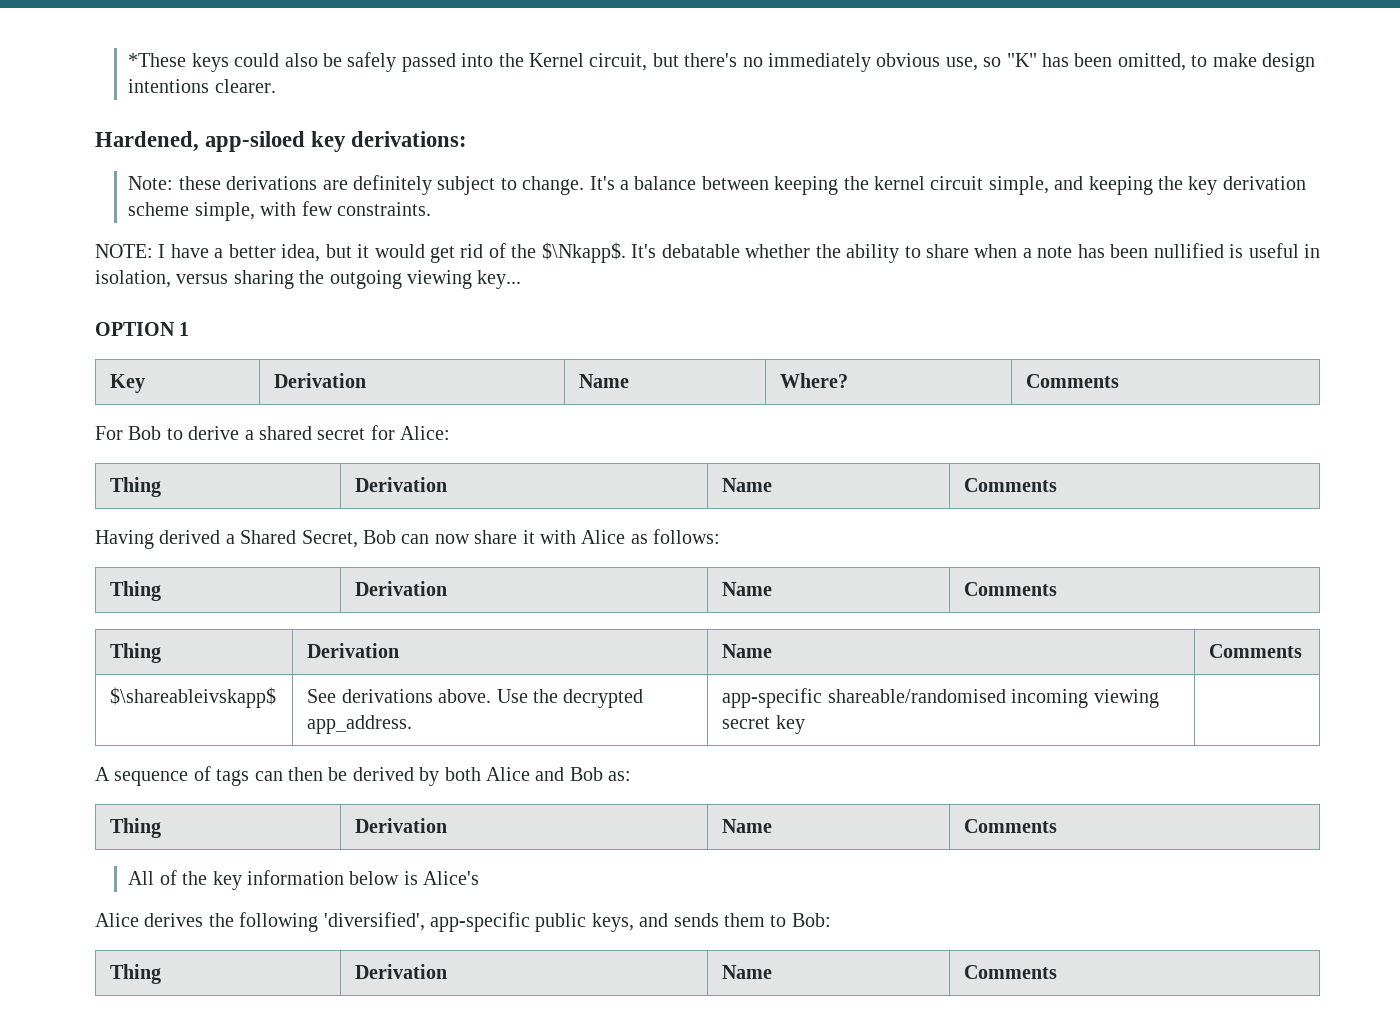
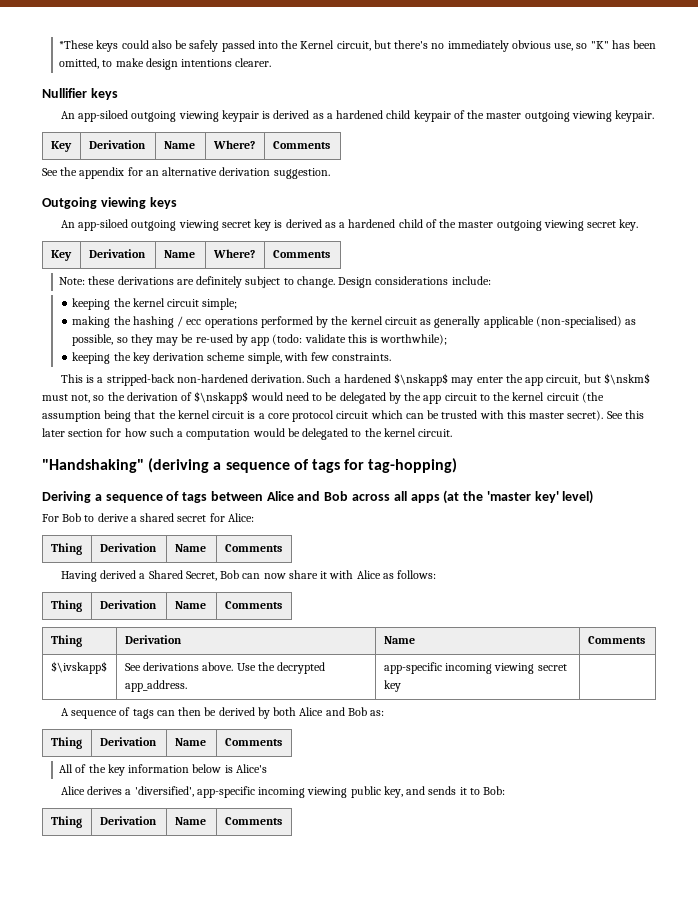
[95,131,468,152] Hardened, app-siloed key derivations: -> [42,88,118,100] [60,110,655,122] [50,141,72,152] [88,140,146,149] [163,141,195,149] [212,140,255,149] [272,141,330,149] [42,167,330,179] [42,197,177,209] [60,219,639,231] [50,250,72,261] [88,249,146,258] [163,250,195,258] [212,249,255,258] [272,250,330,258] Nullifier keys // An app-siloed outgoing viewing keypair is derived as a hardened child keypair of the master outgoing viewing keypair. // Key | Derivation | Name | Where? | Comments // See the appendix for an alternative derivation suggestion. // Outgoing viewing keys // An app-siloed outgoing viewing secret key is derived as a hardened child of the master outgoing viewing secret key. // Key | Derivation | Name | Where? | Comments
[589,176,1084,195] It's a balance between keeping the kernel circuit simple, and -> [338,276,491,288] [72,298,238,310] [72,316,636,328] [72,334,448,346] Design considerations include: // keeping the kernel circuit simple; // making the hashing / ecc operations performed by the kernel circuit as generally applicable (non-specialised) as possible, so they may be re-used by app (todo: validate this is worthwhile); //
[95,242,1321,263] [95,270,522,289] [95,322,190,336] [110,374,146,393] [274,373,367,388] [579,374,630,388] [780,373,849,388] [1026,374,1120,388] NOTE: I have a better idea, but it would get rid of the $\Nkapp$. It's debatable whether the ability to share when a note has been nullified is useful in isolation, versus sharing the outgoing viewing key... // OPTION 1 // Key | Derivation | Name | Where? | Comments -> [60,373,650,386] [42,391,604,404] [42,410,644,422] [42,428,453,440] [42,458,458,473] [42,490,594,504] This is a stripped-back non-hardened derivation. Such a hardened $\nskapp$ may enter the app circuit, but $\nskm$ must not, so the derivation of $\nskapp$ would need to be delegated by the app circuit to the kernel circuit (the assumption being that the kernel circuit is a core protocol circuit which can be trusted with this master secret). See this later section for how such a computation would be delegated to the kernel circuit. // "Handshaking" (deriving a sequence of tags for tag-hopping) // Deriving a sequence of tags between Alice and Bob across all apps (at the 'master key' level)
[110,687,277,708] $\shareableivskapp$ -> [50,661,107,674] $\ivskapp$
[827,689,1006,703] shareable/randomised -> (442, 668) none
[208,912,634,932] the following 'diversified', app-specific public keys, -> [125,786,403,798] a 'diversified', app-specific incoming viewing public key,
[723,913,765,927] them -> [459,787,467,795] it

